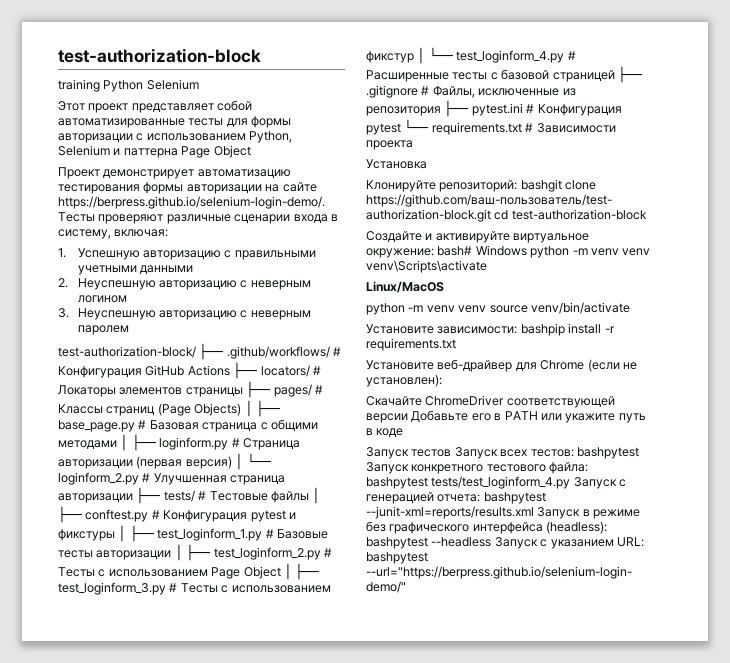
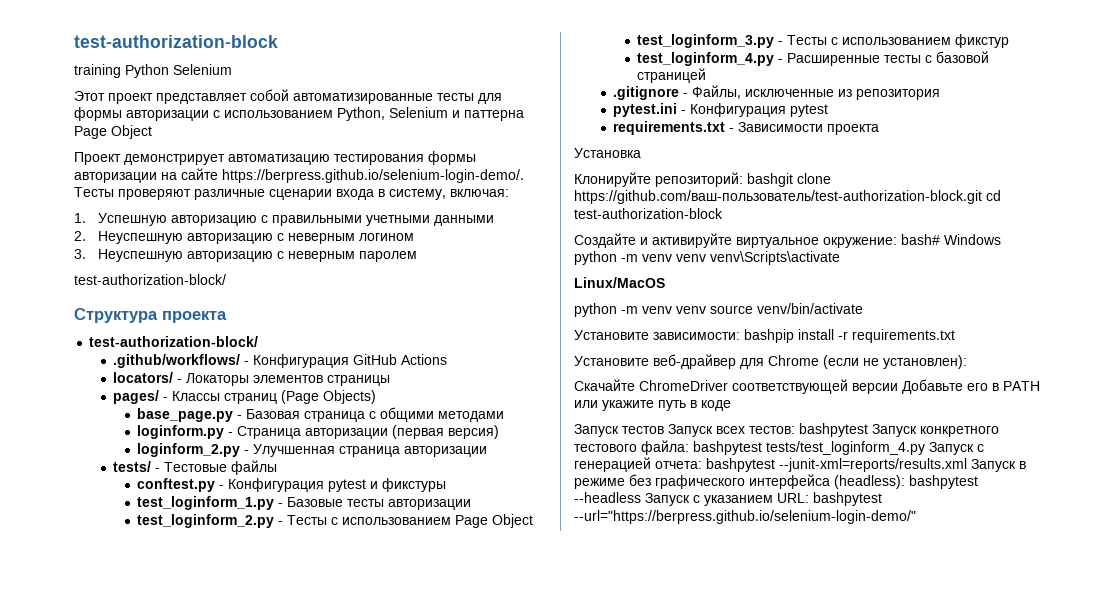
[199,343,342,360] ├── .github/workflows/ # -> [74,308,227,323] [89,336,259,347] [113,354,250,368] // Структура проекта // test-authorization-block/ // .github/workflows/ -
[233,362,321,379] ├── locators/ # -> [113,372,183,383] // locators/ -
[246,381,323,398] ├── pages/ # -> [113,390,169,404] // pages/ -
[244,400,280,417] [58,420,147,432] │ ├── base_page.py # -> [137,408,243,422] // base_page.py -
[120,434,240,451] │ ├── loginform.py # -> [137,425,234,439] // loginform.py -
[235,453,271,470] [58,472,151,485] │ └── loginform_2.py # -> [137,443,250,457] // loginform_2.py -
[136,487,207,504] ├── tests/ # -> [113,461,161,472] // tests/ -
[312,487,321,504] [58,506,160,523] │ ├── conftest.py # -> [137,478,225,492] // conftest.py -
[118,525,274,542] │ ├── test_loginform_1.py # -> [137,496,284,510] // test_loginform_1.py -
[174,544,332,561] │ ├── test_loginform_2.py # -> [137,514,284,528] // test_loginform_2.py -
[283,563,320,580] [58,582,178,595] │ ├── test_loginform_3.py # -> [637,34,784,48] // test_loginform_3.py -
[417,47,576,64] │ └── test_loginform_4.py # -> [637,52,784,66] // test_loginform_4.py -
[617,66,642,83] [366,85,430,98] ├── .gitignore # -> [613,86,689,100] // .gitignore -
[444,100,622,117] [366,119,534,135] ├── pytest.ini # Конфигурация pytest └── requirements.txt # -> [613,103,829,117] [613,121,735,135] // pytest.ini - Конфигурация pytest // requirements.txt -

